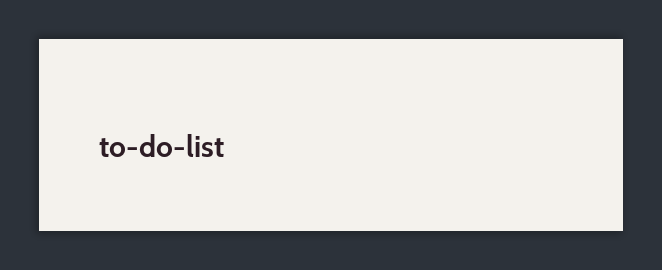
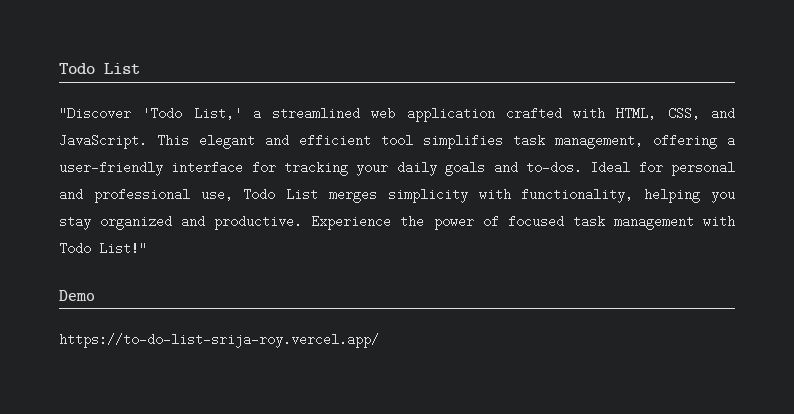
[99,134,224,157] to-do-list -> [59,63,140,74] [59,107,735,122] [59,134,735,149] [59,161,736,176] [59,188,735,203] [59,215,735,230] [59,242,147,255] [59,290,95,301] [59,333,379,348] Todo List // "Discover 'Todo List,' a streamlined web application crafted with HTML, CSS, and JavaScript. This elegant and efficient tool simplifies task management, offering a user-friendly interface for tracking your daily goals and to-dos. Ideal for personal and professional use, Todo List merges simplicity with functionality, helping you stay organized and productive. Experience the power of focused task management with Todo List!" // Demo // https://to-do-list-srija-roy.vercel.app/

